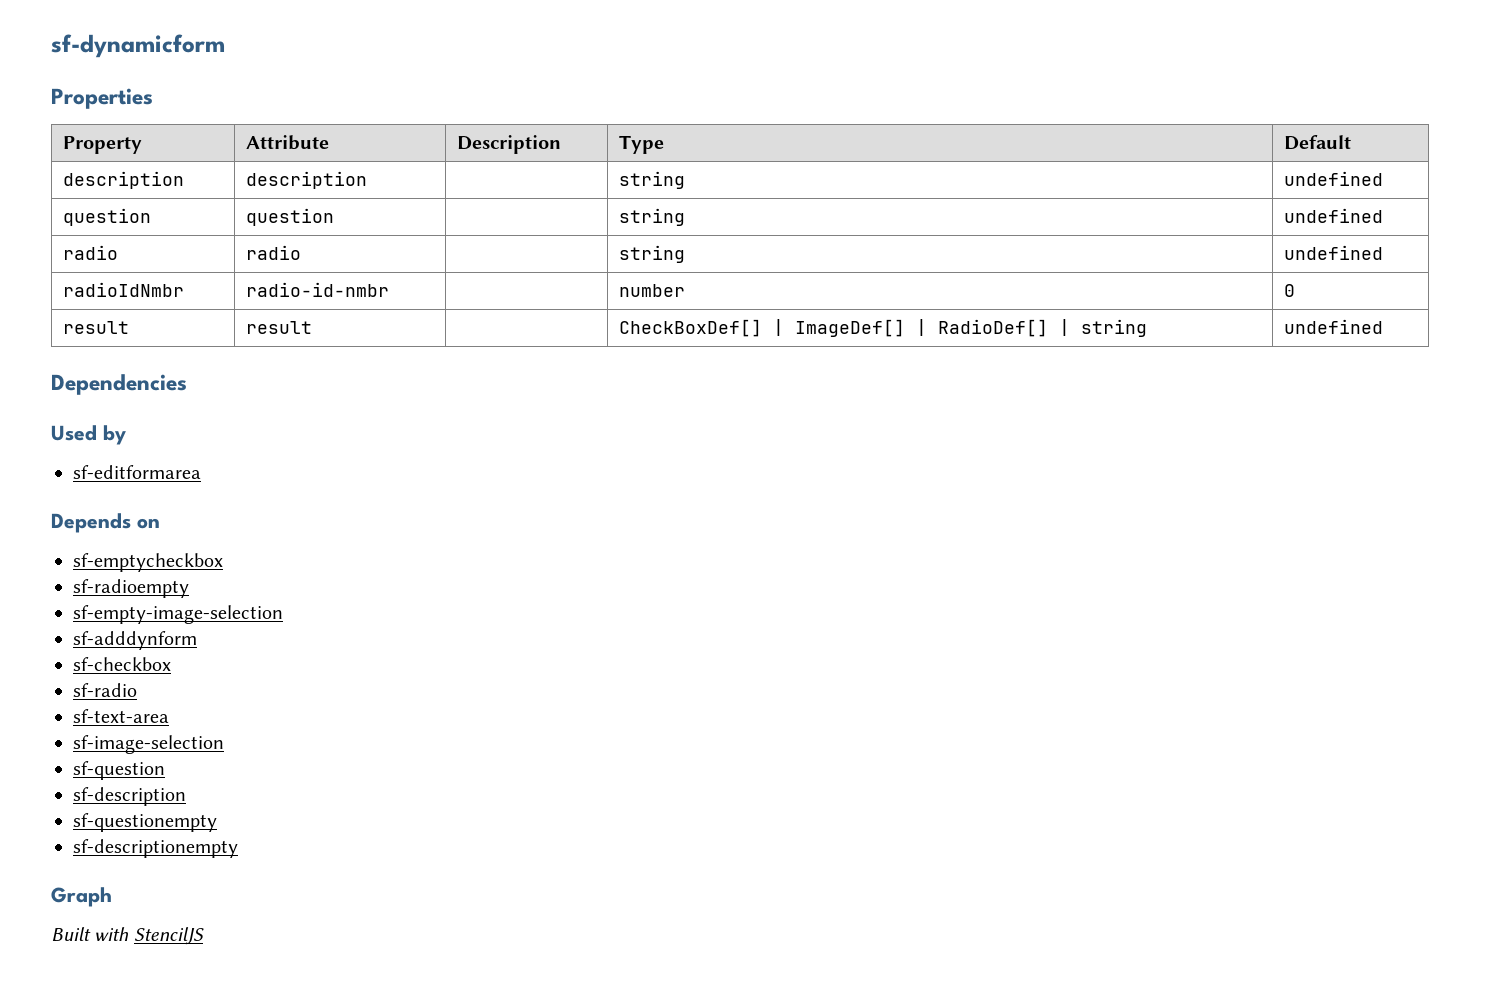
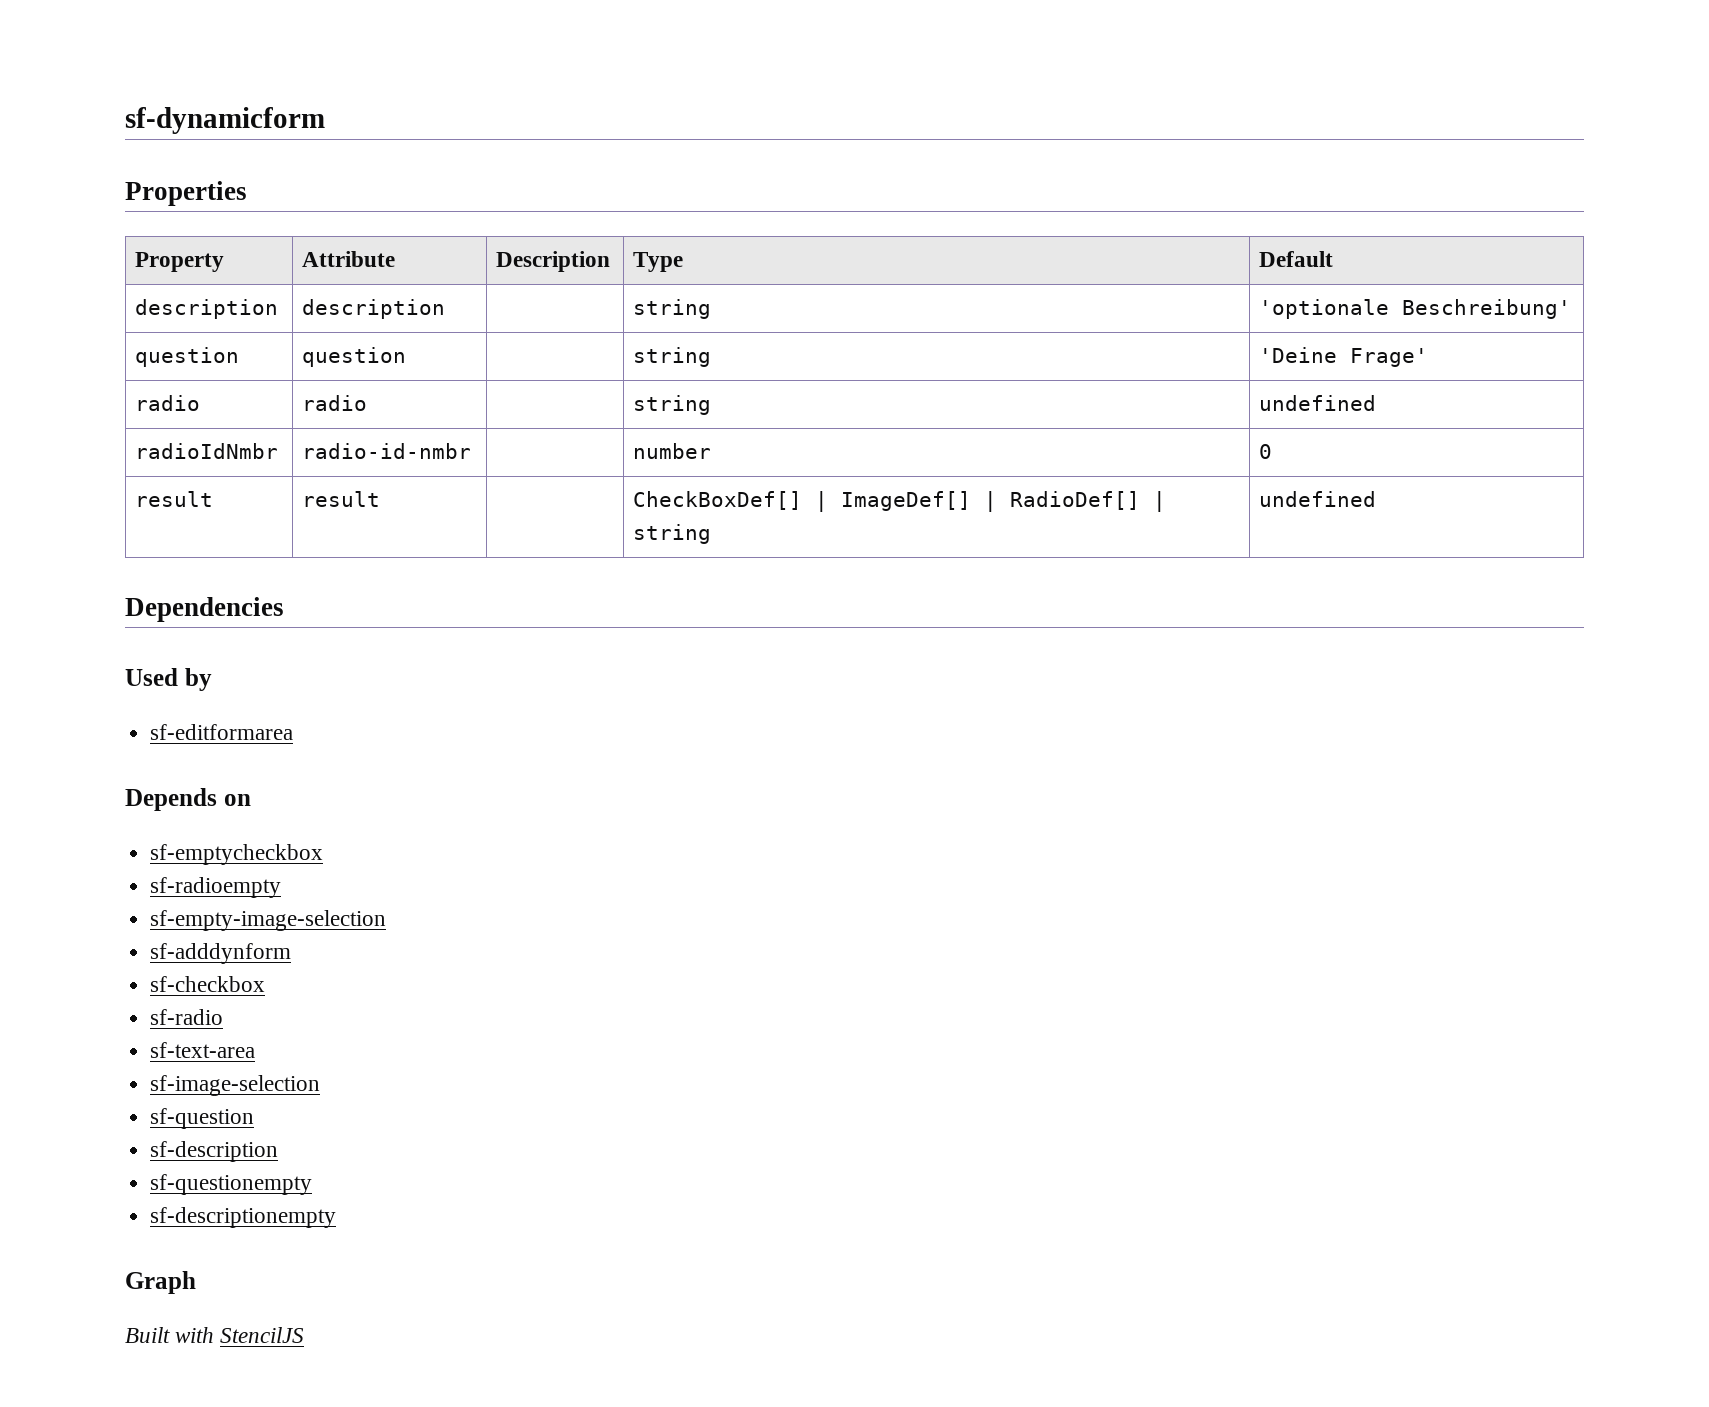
[1283,171,1383,186] undefined -> [1259,299,1572,319] 'optionale Beschreibung'
[1283,208,1383,223] undefined -> [1259,347,1429,367] 'Deine Frage'

